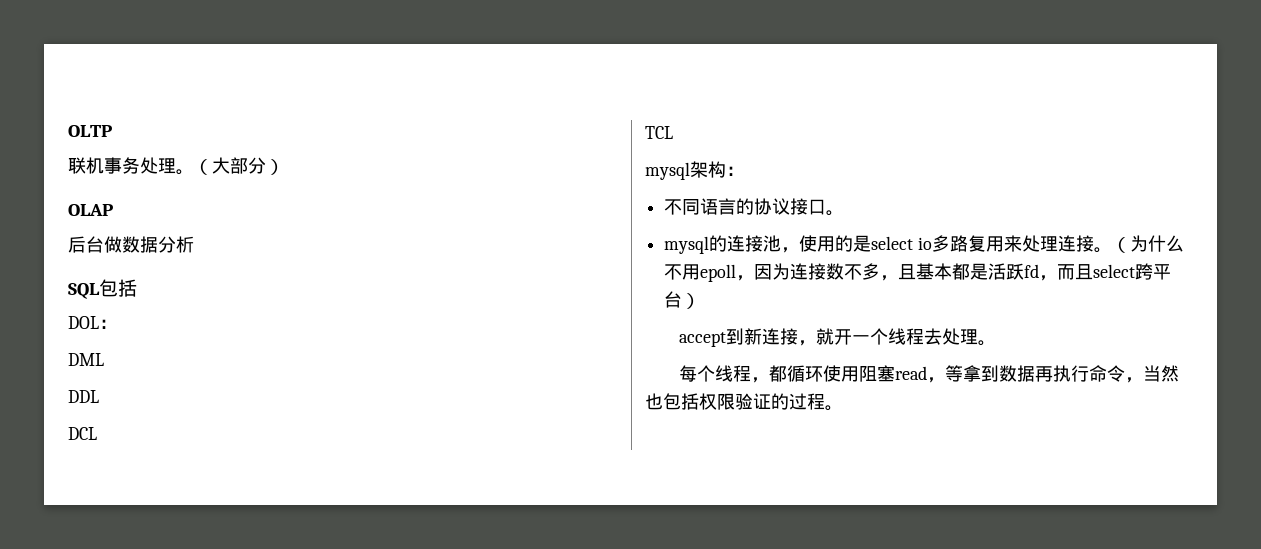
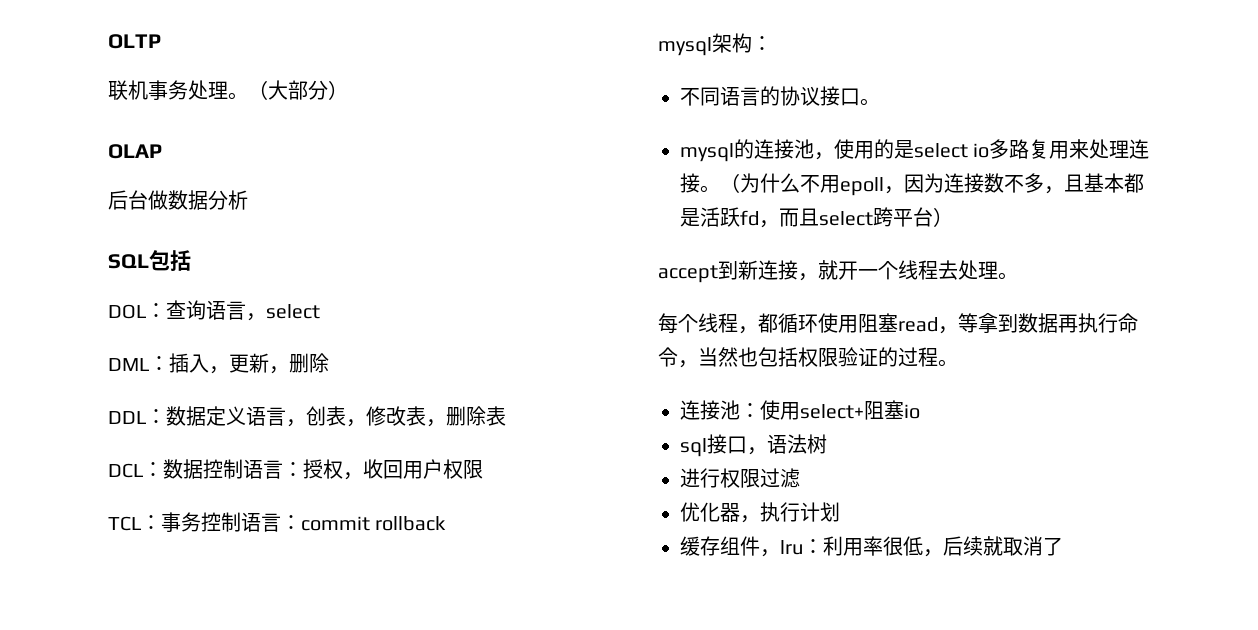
[68,353,104,366] [68,390,99,403] [68,427,97,440] [645,126,673,139] // DML // DDL // DCL // TCL -> [166,300,320,321] [108,353,329,374] [108,406,506,427] [108,459,483,480] [108,512,447,532] 查询语言，select // DML：插入，更新，删除 // DDL：数据定义语言，创表，修改表，删除表 // DCL：数据控制语言：授权，收回用户权限 // TCL：事务控制语言：commit rollback
(843, 408) none -> [680,400,920,420] [680,434,827,457] [680,468,800,488] [680,502,840,523] [680,536,1063,557] // 连接池：使用select+阻塞io // sql接口，语法树 // 进行权限过滤 // 优化器，执行计划 // 缓存组件，lru：利用率很低，后续就取消了

